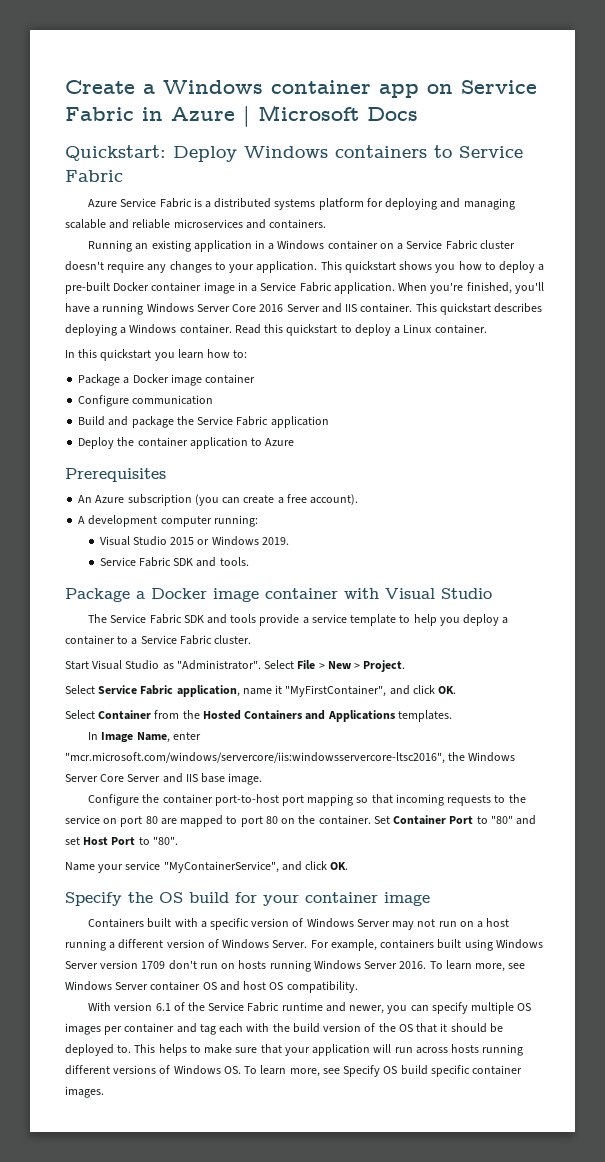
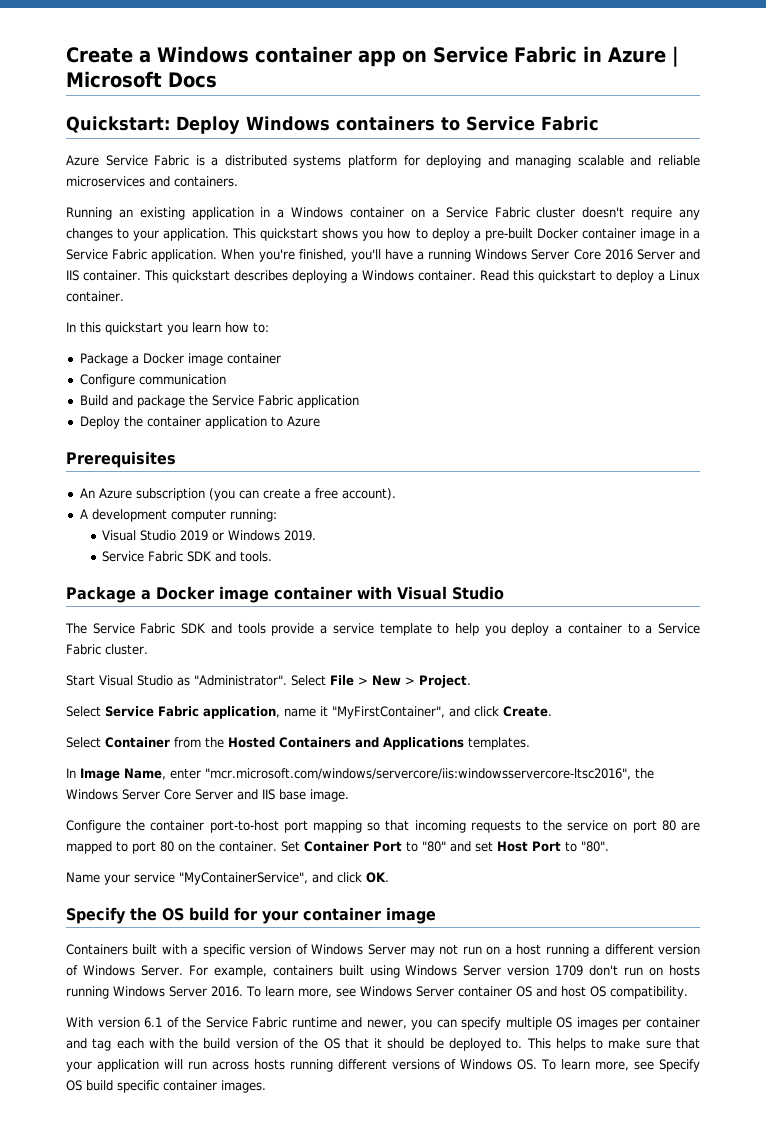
[170,537,195,545] 2015 -> [179,530,208,541] 2019
[438,686,457,694] OK. -> [503,706,552,717] Create.

